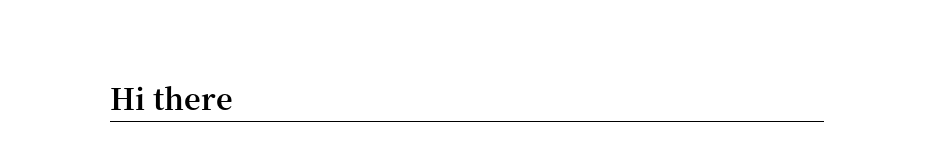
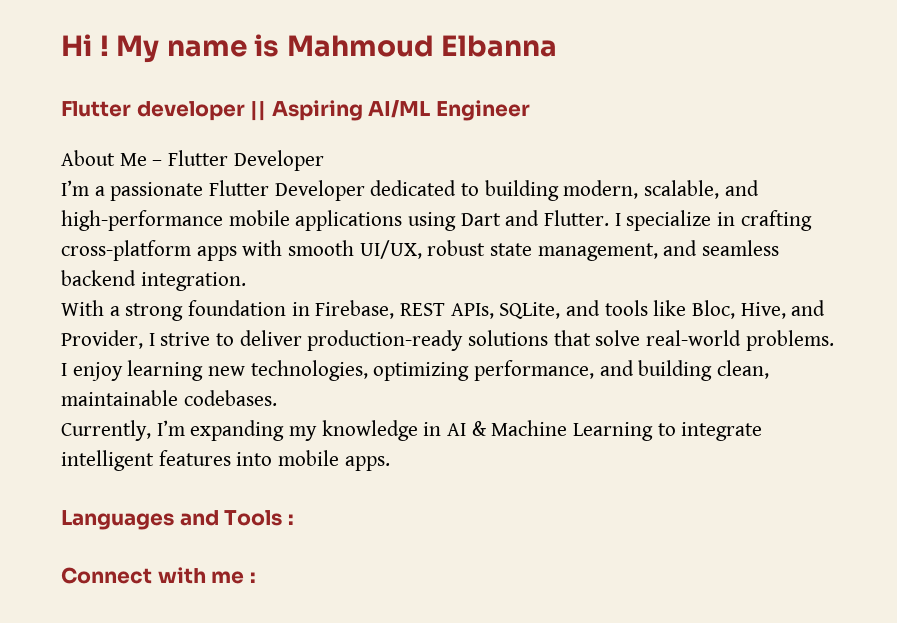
[152,86,233,110] there -> [99,34,558,63] [61,100,530,121] [61,150,324,171] [61,180,759,201] [61,210,812,231] [61,240,780,261] [61,270,246,291] [61,300,826,321] [61,330,834,351] [61,360,770,381] [61,390,277,406] [61,420,763,441] [61,450,390,471] [61,510,294,530] [61,567,256,584] ! My name is Mahmoud Elbanna // Flutter developer || Aspiring AI/ML Engineer // About Me – Flutter Developer // I’m a passionate Flutter Developer dedicated to building modern, scalable, and high-performance mobile applications using Dart and Flutter. I specialize in crafting cross-platform apps with smooth UI/UX, robust state management, and seamless backend integration. // With a strong foundation in Firebase, REST APIs, SQLite, and tools like Bloc, Hive, and Provider, I strive to deliver production-ready solutions that solve real-world problems. I enjoy learning new technologies, optimizing performance, and building clean, maintainable codebases. // Currently, I’m expanding my knowledge in AI & Machine Learning to integrate intelligent features into mobile apps. // Languages and Tools : // Connect with me :

